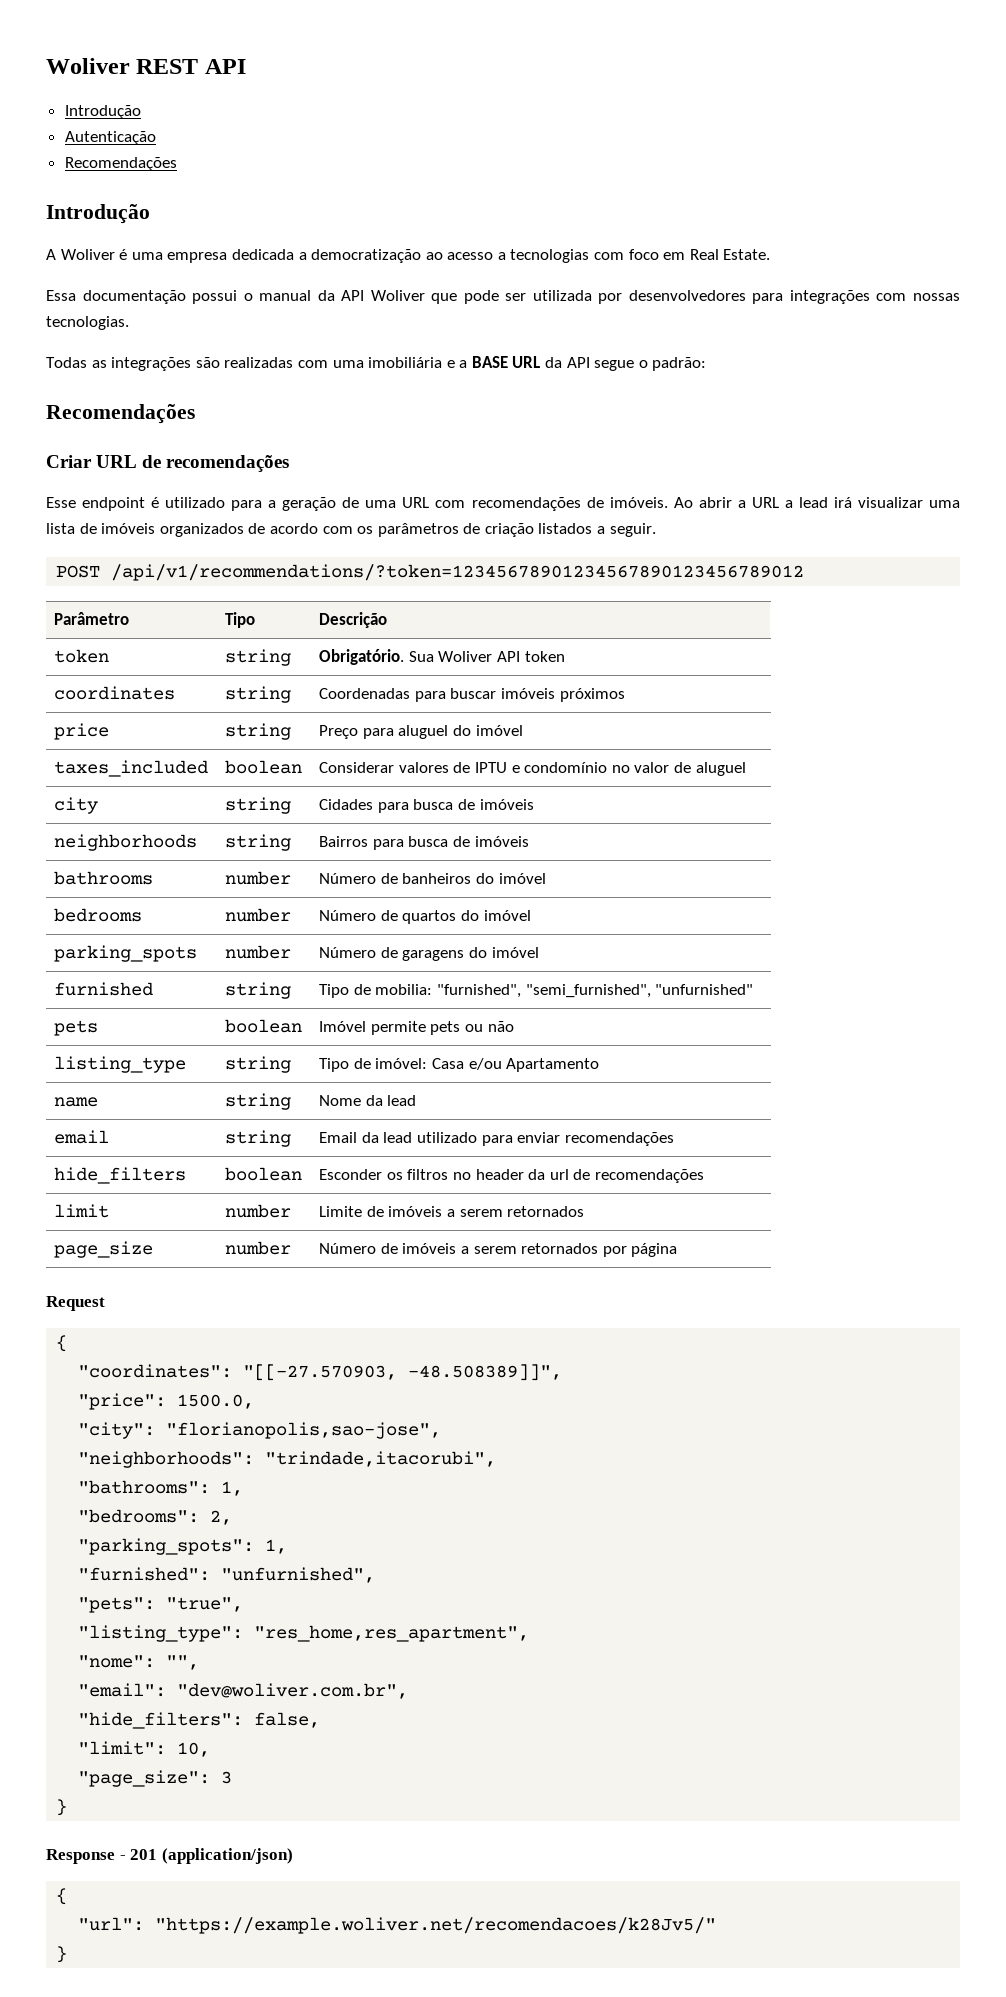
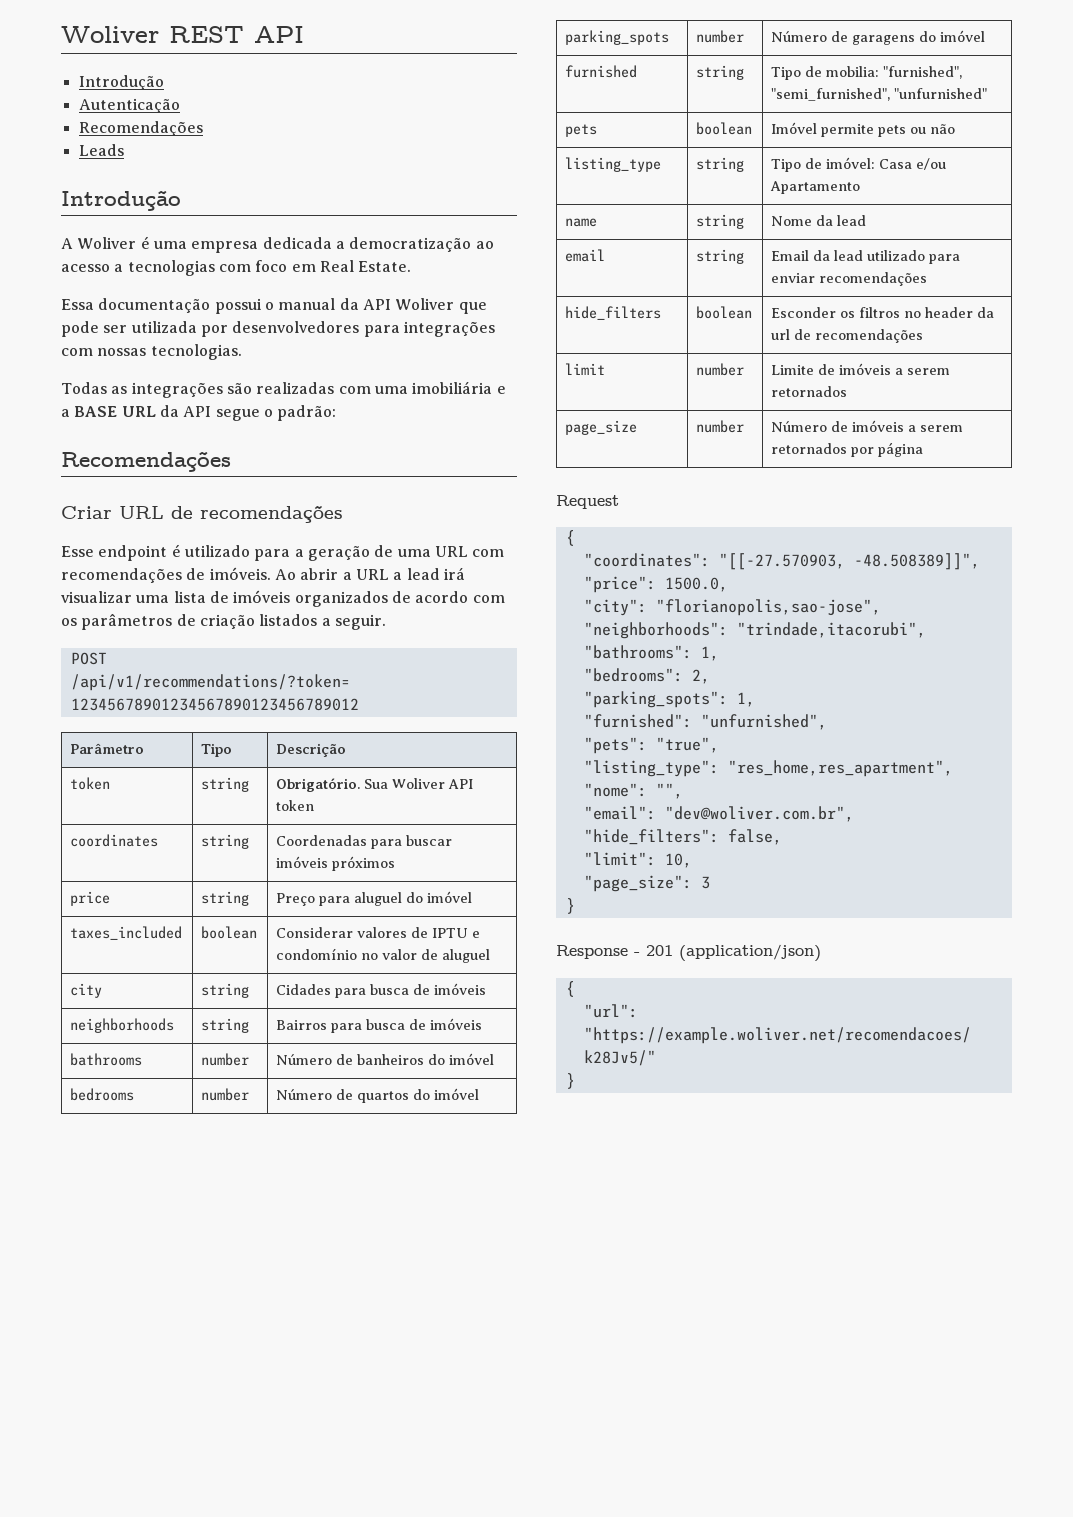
(177, 164) none -> [78,144,124,156] // Leads

